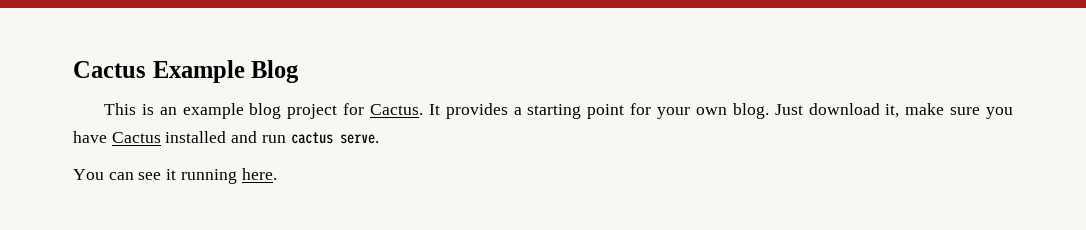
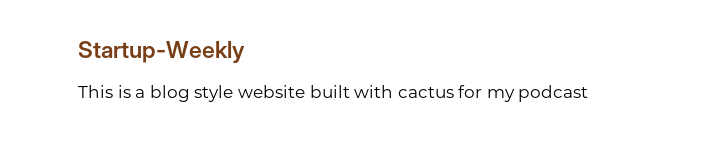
[73,60,300,83] Cactus Example Blog -> [78,41,245,63] Startup-Weekly
[159,103,1014,119] [73,131,379,144] [73,168,277,184] an example blog project for Cactus. It provides a starting point for your own blog. Just download it, make sure you have Cactus installed and run cactus serve. // You can see it running here. -> [135,85,589,102] a blog style website built with cactus for my podcast

